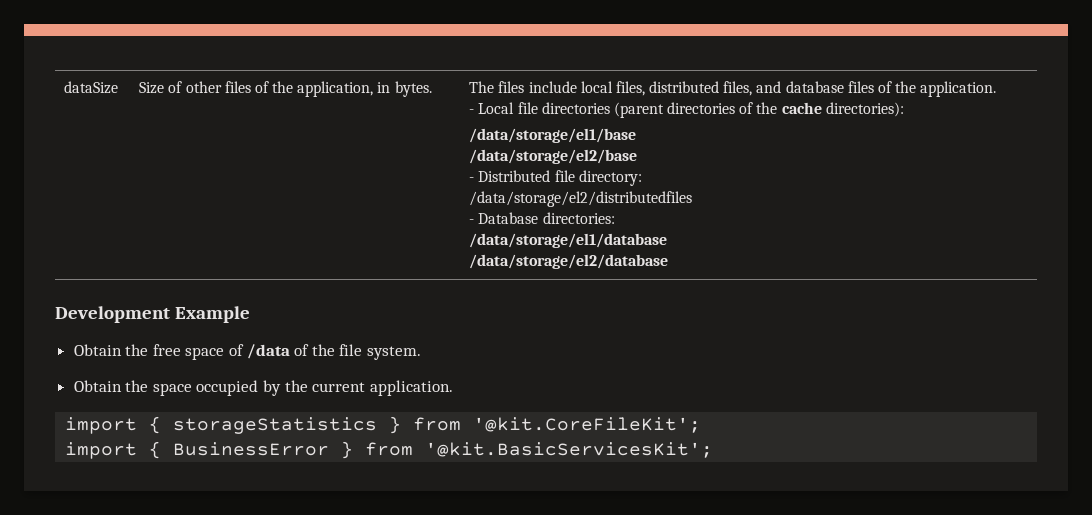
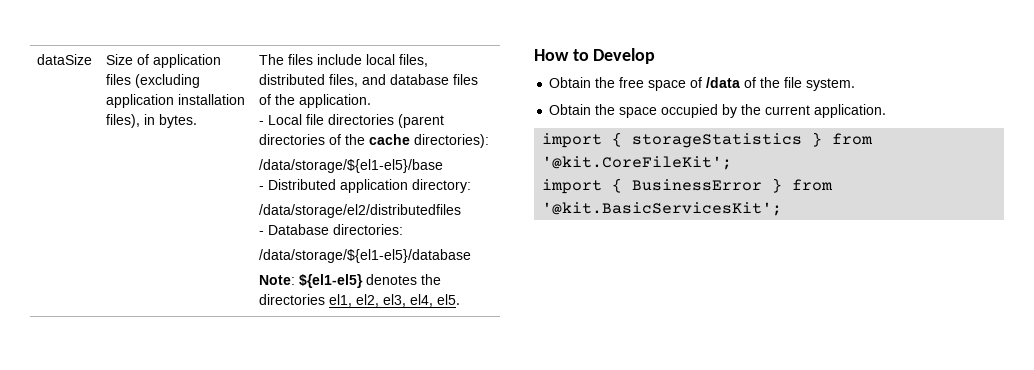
[185,81,374,97] other files of the application, -> [152,54,221,68] [105,74,200,88] [105,94,245,108] [105,114,140,128] application files (excluding application installation files),
[469,128,637,143] [469,149,638,164] /data/storage/el1/base // /data/storage/el2/base -> [258,159,443,173] /data/storage/${el1-el5}/base
[554,170,575,182] file -> [339,179,408,193] application
[469,233,668,248] [469,254,669,269] [55,306,250,323] /data/storage/el1/database // /data/storage/el2/database // Development Example -> [258,249,471,263] [258,274,441,288] [258,294,460,307] [534,48,656,64] /data/storage/${el1-el5}/database // Note: ${el1-el5} denotes the directories el1, el2, el3, el4, el5. // How to Develop

